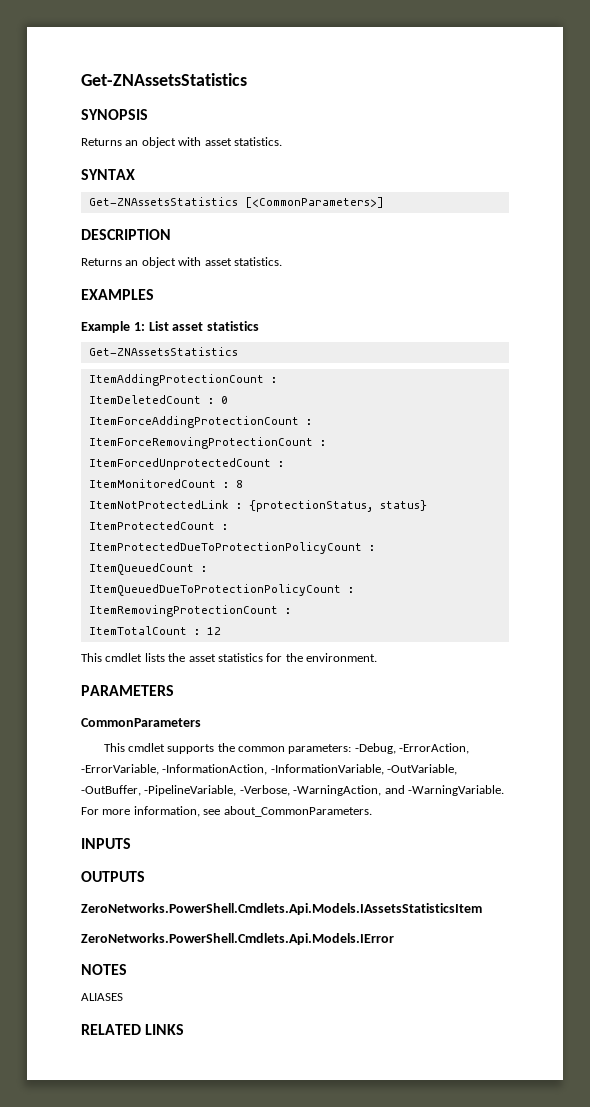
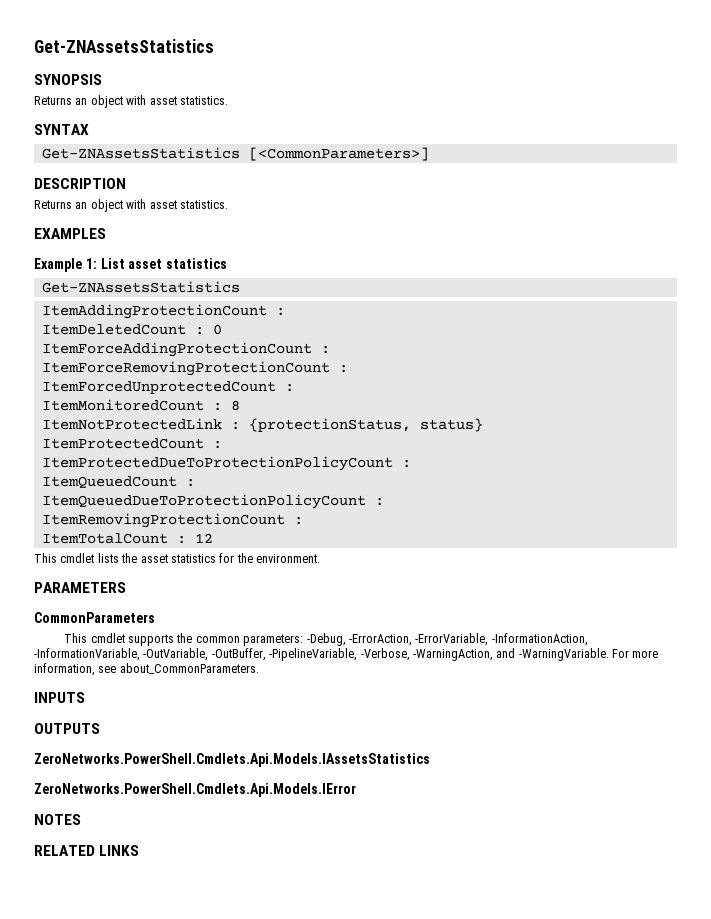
[81,903,482,915] ZeroNetworks.PowerShell.Cmdlets.Api.Models.IAssetsStatisticsItem -> [34,753,430,767] ZeroNetworks.PowerShell.Cmdlets.Api.Models.IAssetsStatistics
[81,993,123,1001] // ALIASES -> (81, 819) none

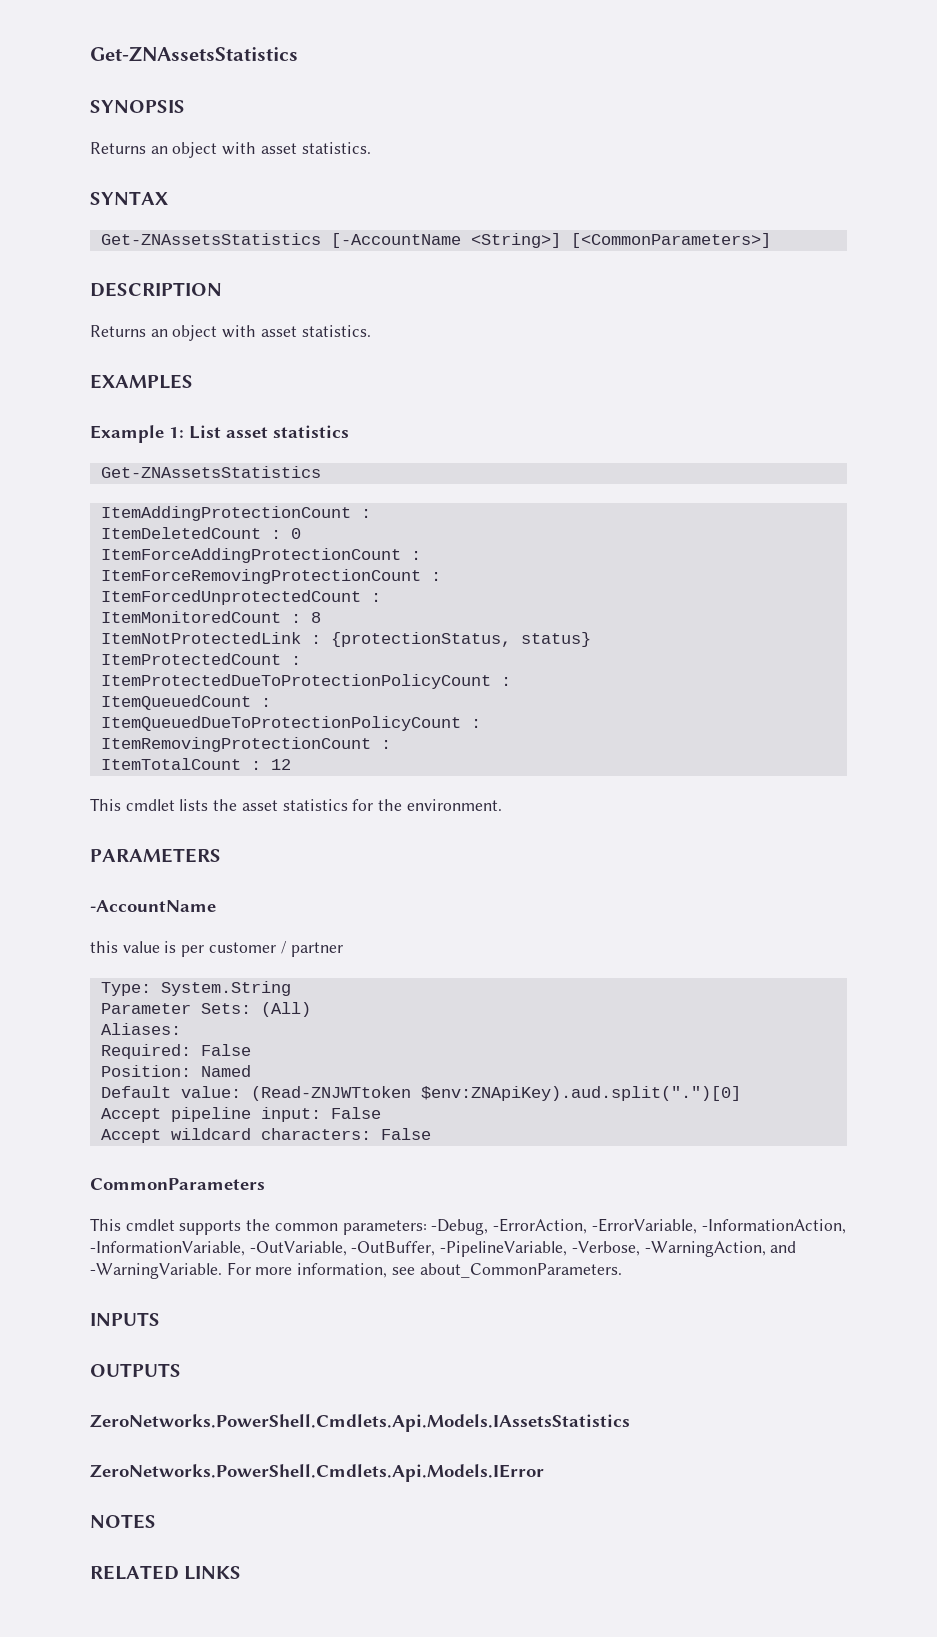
(240, 153) none -> [330,233,561,248] [-AccountName <String>]
(126, 587) none -> [90,900,216,912] [90,941,344,957] [100,981,291,996] [100,1002,311,1017] [100,1023,181,1035] [100,1044,251,1059] [100,1065,251,1077] [100,1086,741,1101] [100,1107,381,1122] [100,1128,431,1143] // -AccountName // this value is per customer / partner // Type: System.String // Parameter Sets: (All) // Aliases: // Required: False // Position: Named // Default value: (Read-ZNJWTtoken $env:ZNApiKey).aud.split(".")[0] // Accept pipeline input: False // Accept wildcard characters: False

